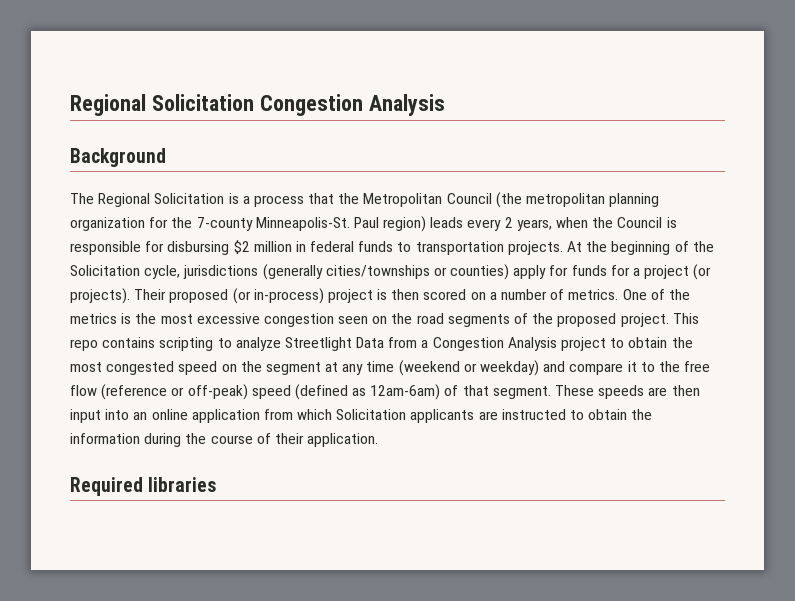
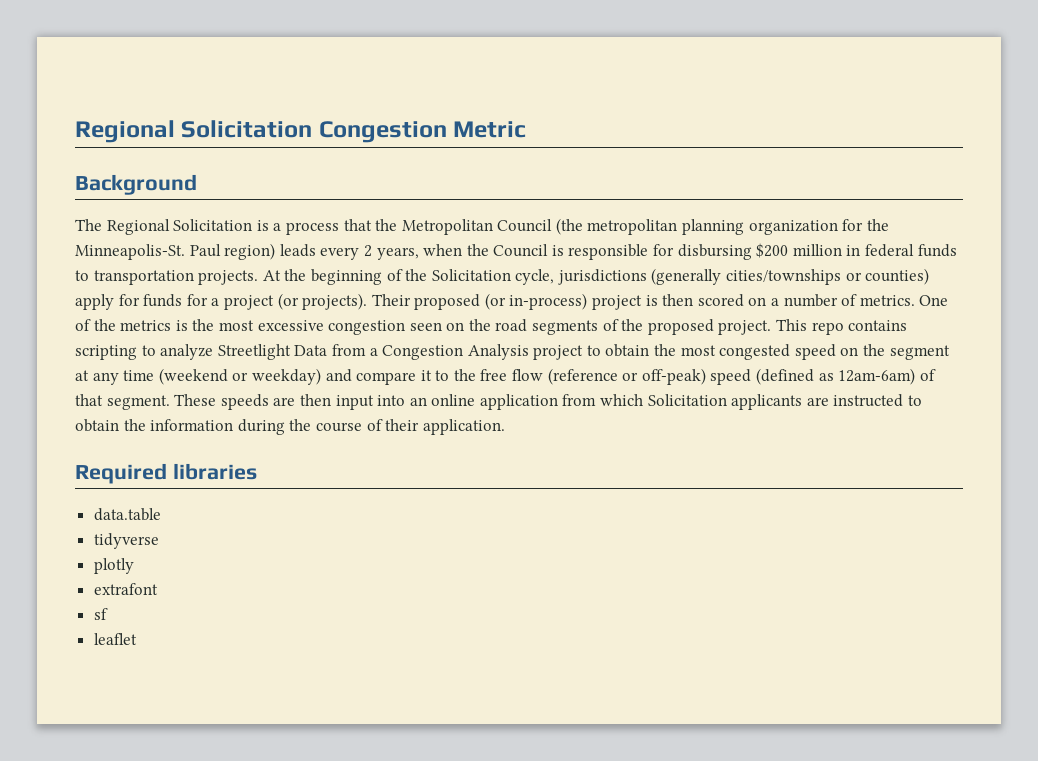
[368,94,445,116] Analysis -> [453,121,527,138] Metric
[196,217,253,231] 7-county -> (889, 225) none
[233,240,250,254] $2 -> [756,243,789,258] $200
(217, 484) none -> [93,508,161,521] [93,533,159,549] [93,558,134,574] [93,583,158,595] [93,608,108,620] [93,633,137,645] // data.table // tidyverse // plotly // extrafont // sf // leaflet

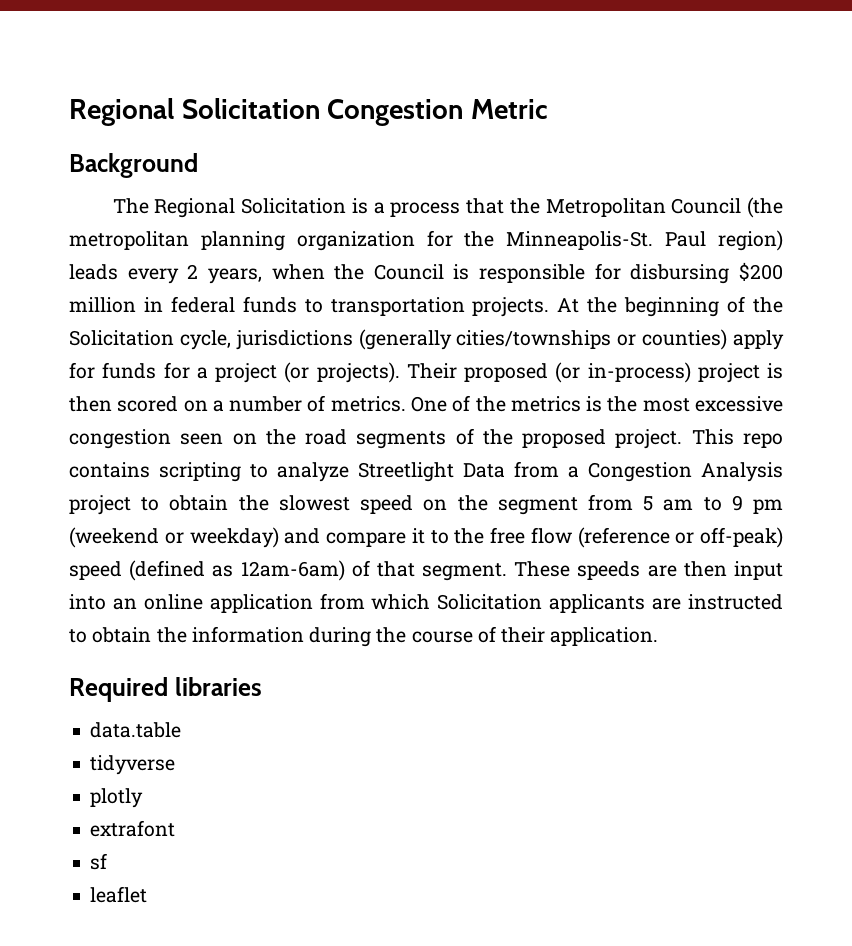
[680,344,791,360] most congested -> [278,495,350,511] slowest
[75,370,155,385] at any time -> [587,494,783,514] from 5 am to 9 pm

